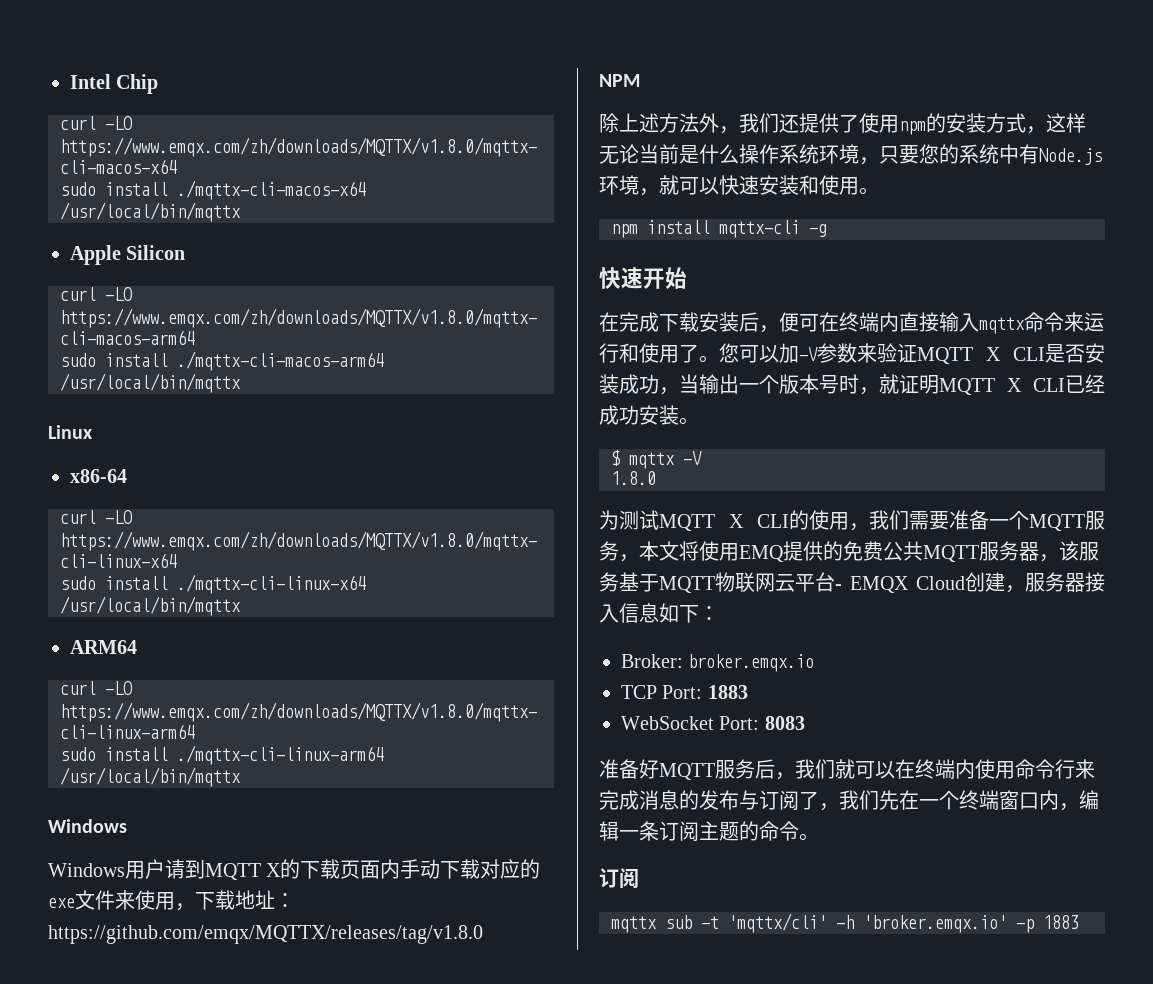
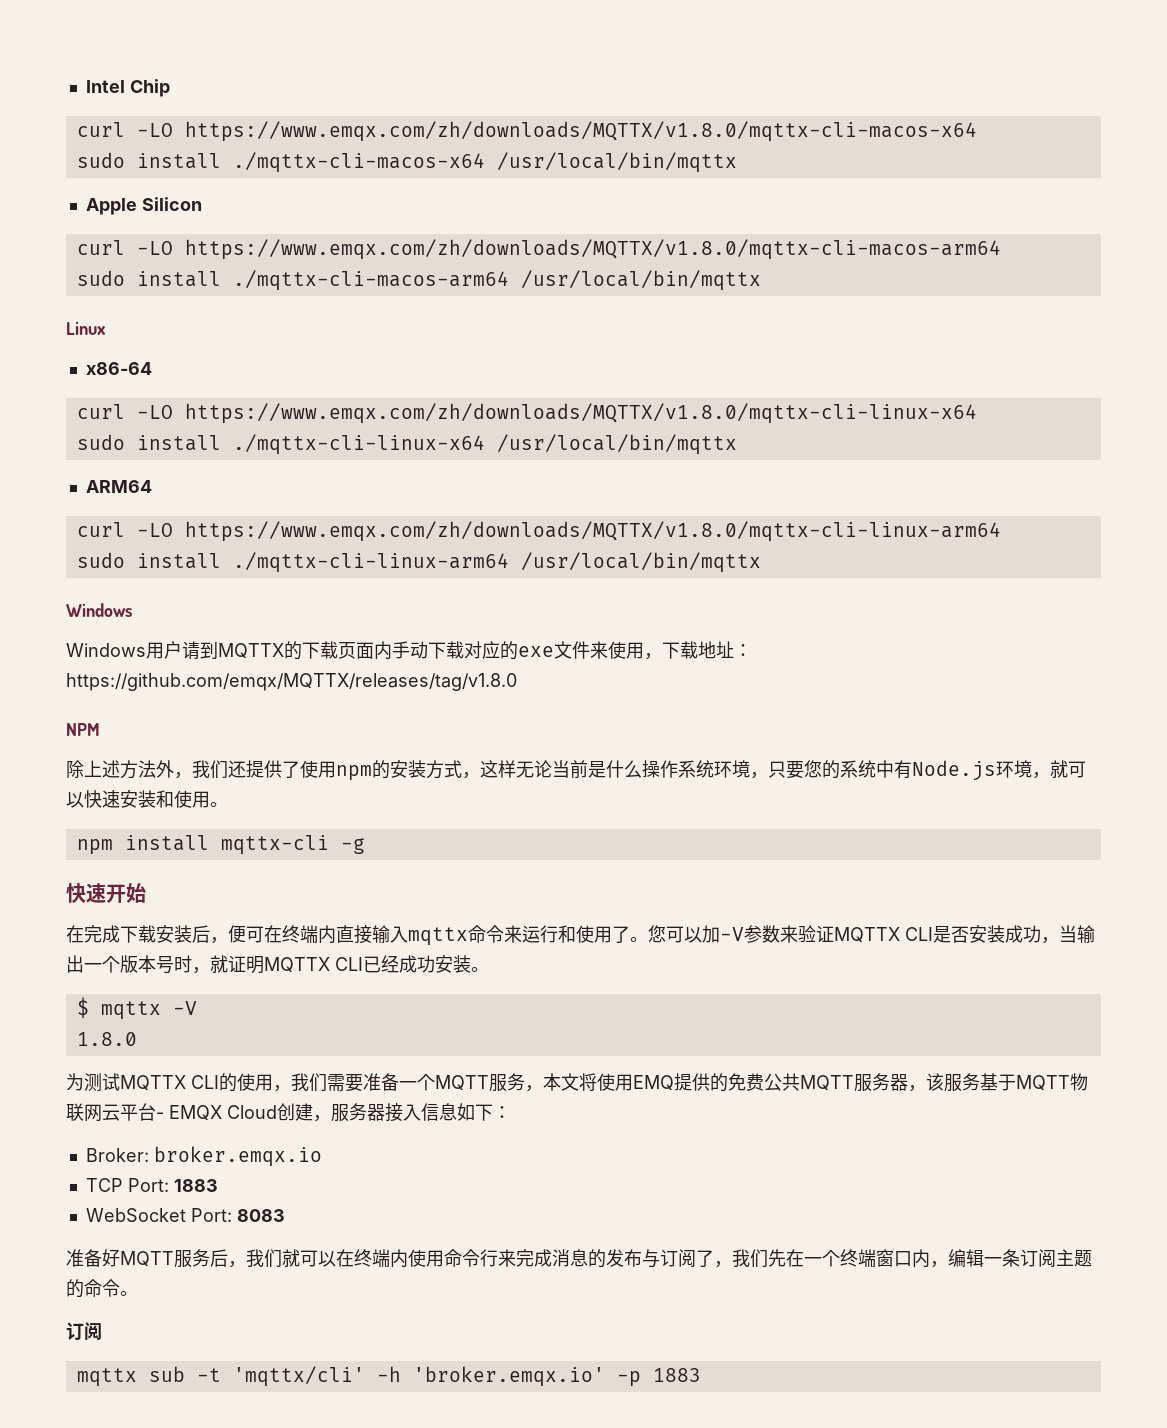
[205,863,282,880] MQTT X -> [218,643,284,659] MQTTX
[917,347,1001,364] MQTT X -> [834,927,900,943] MQTTX
[939,378,1022,395] MQTT X -> [264,957,330,973] MQTTX
[659,514,744,531] MQTT X -> [120,1075,186,1091] MQTTX

